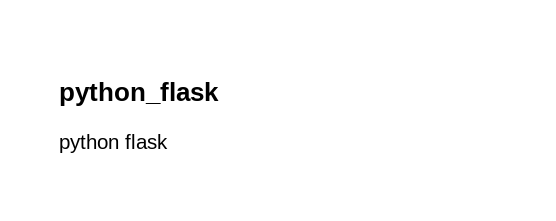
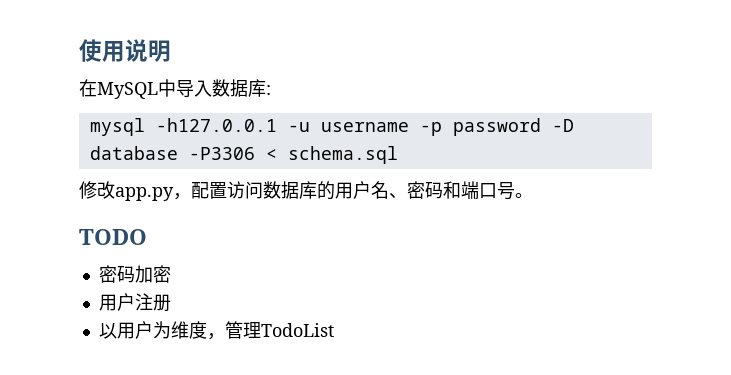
[59,82,219,106] [59,134,168,153] python_flask // python flask -> [79,39,171,62] [79,79,271,99] [89,118,574,136] [89,146,398,164] [79,181,533,201] [79,229,147,245] [98,265,171,283] [98,293,171,311] [98,321,334,340] 使用说明 // 在MySQL中导入数据库: // mysql -h127.0.0.1 -u username -p password -D database -P3306 < schema.sql // 修改app.py，配置访问数据库的用户名、密码和端口号。 // TODO // 密码加密 // 用户注册 // 以用户为维度，管理TodoList

